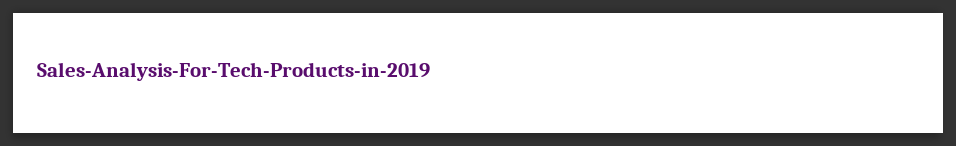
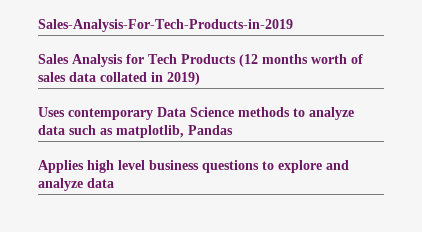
(430, 71) none -> [38,54,363,67] [38,72,200,85] [38,107,354,120] [38,125,233,138] [38,160,349,173] [38,178,114,191] // Sales Analysis for Tech Products (12 months worth of sales data collated in 2019) // Uses contemporary Data Science methods to analyze data such as matplotlib, Pandas // Applies high level business questions to explore and analyze data

